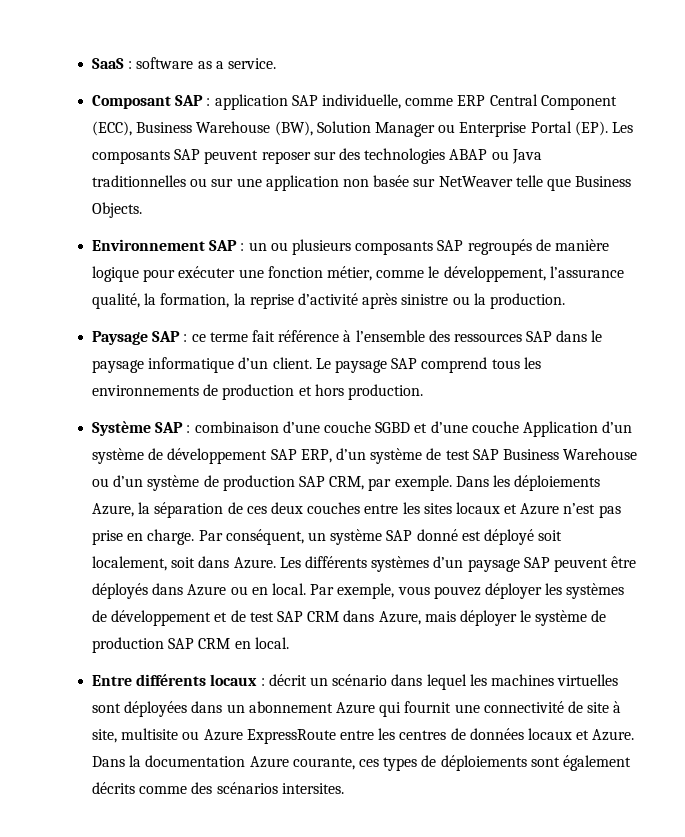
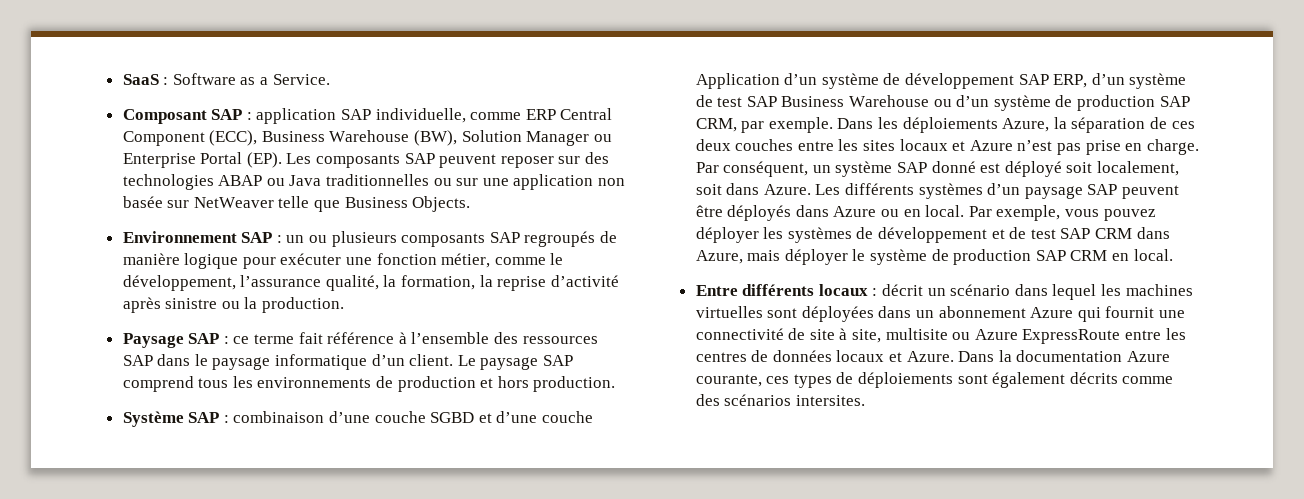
[136,57,194,69] software -> [172,73,236,85] Software
[227,58,276,69] service. -> [272,74,330,85] Service.

